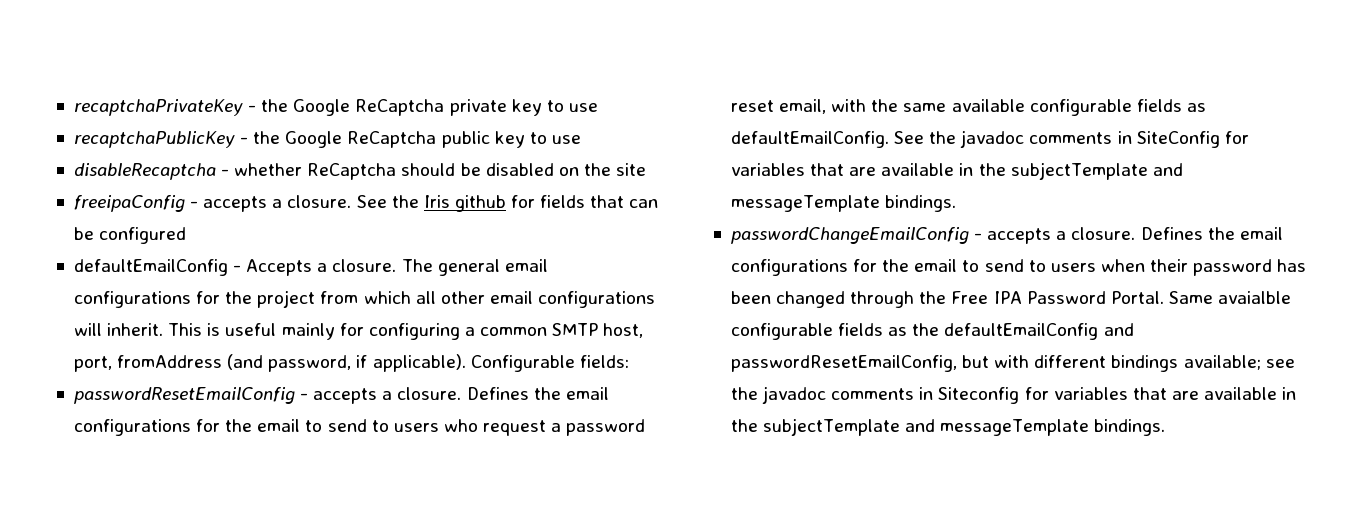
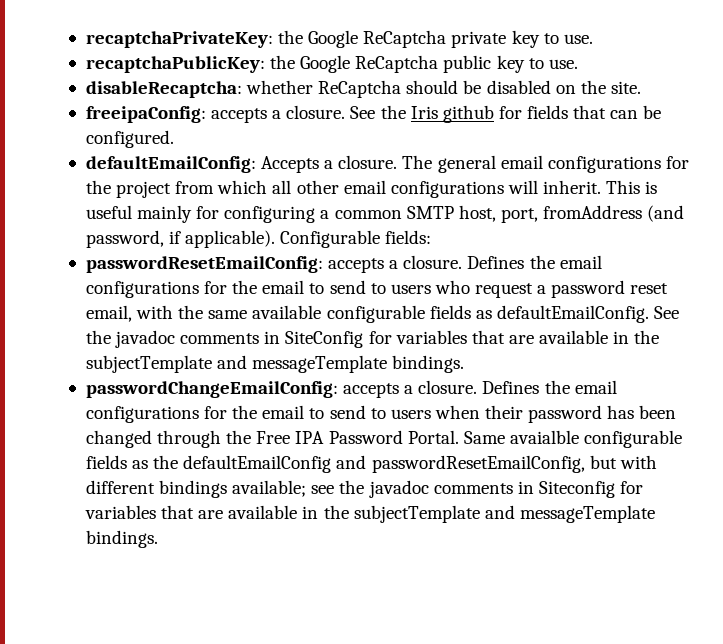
[73,99,257,116] recaptchaPrivateKey - -> [85,31,273,48] recaptchaPrivateKey:
[568,103,598,112] [73,131,249,148] use // recaptchaPublicKey - -> [563,34,593,44] [85,56,265,73] use. // recaptchaPublicKey:
[551,135,581,144] [73,163,230,180] use // disableRecaptcha - -> [548,59,578,69] [85,81,242,98] use. // disableRecaptcha:
[616,163,647,176] [73,195,199,212] site // freeipaConfig - -> [610,81,641,94] [85,106,206,123] site. // freeipaConfig:
[99,227,187,244] [73,259,242,276] configured // defaultEmailConfig - -> [85,130,174,148] [85,156,256,173] configured. // defaultEmailConfig:
[73,387,309,404] passwordResetEmailConfig - -> [85,256,323,273] passwordResetEmailConfig:
[730,227,983,244] passwordChangeEmailConfig - -> [85,381,338,398] passwordChangeEmailConfig:

